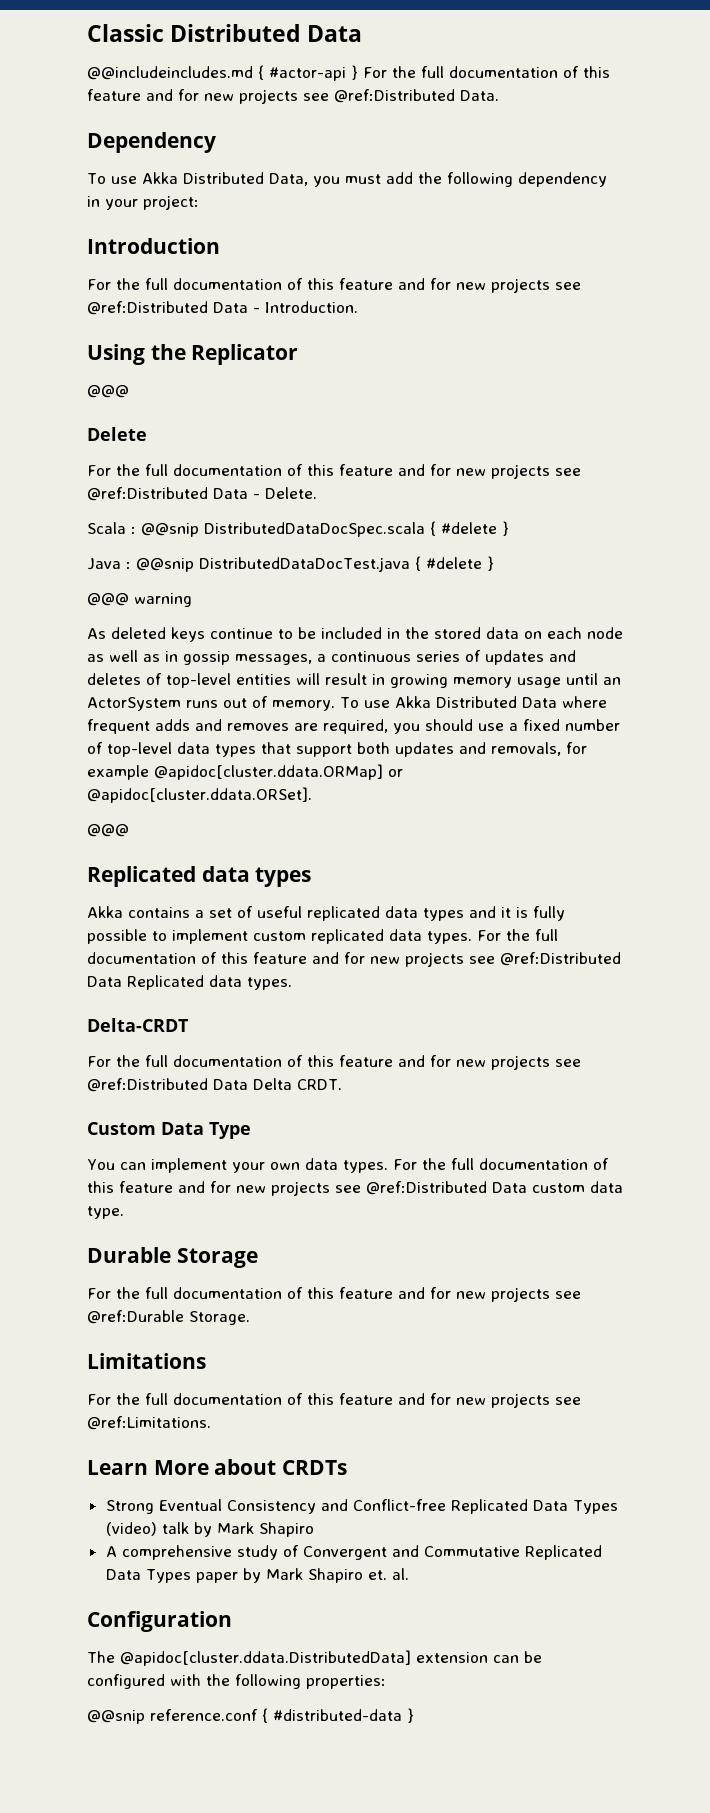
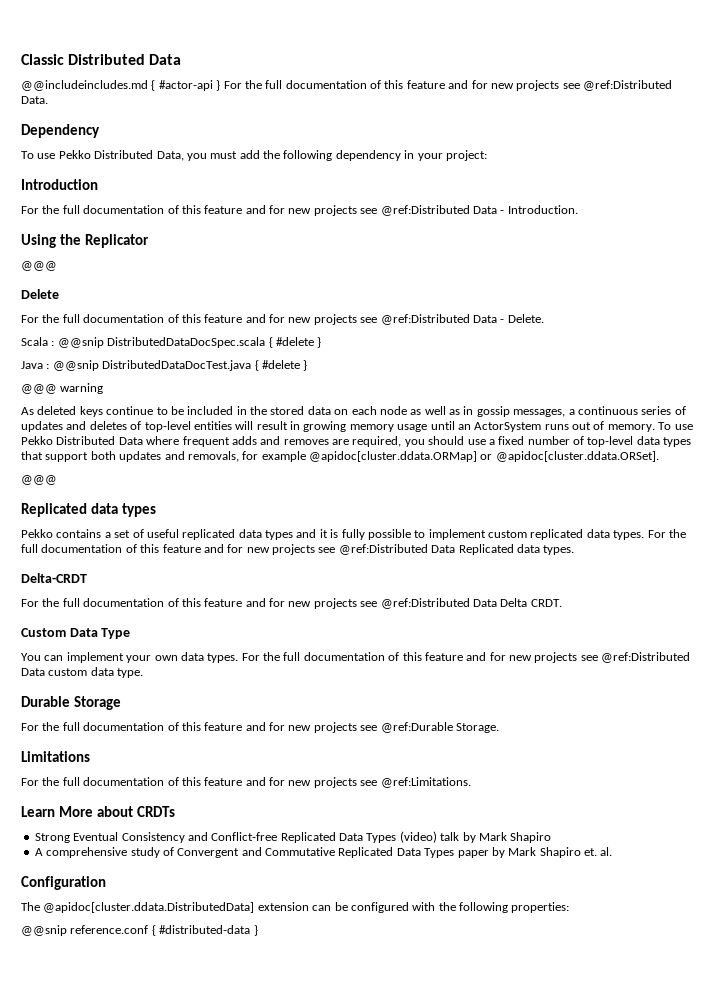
[141,172,178,184] Akka -> [58,150,91,159] Pekko
[394,696,431,708] Akka -> [21,436,53,445] Pekko
[87,906,123,918] Akka -> [21,529,53,538] Pekko

